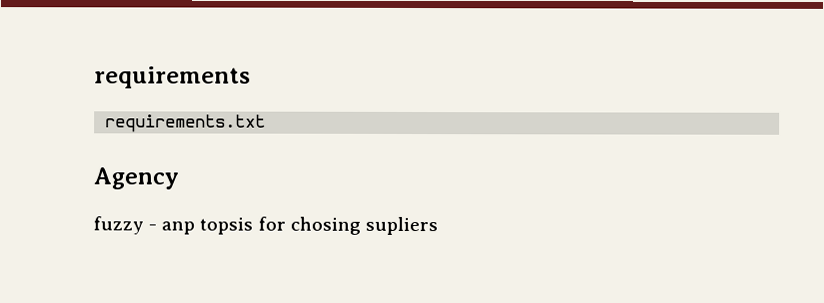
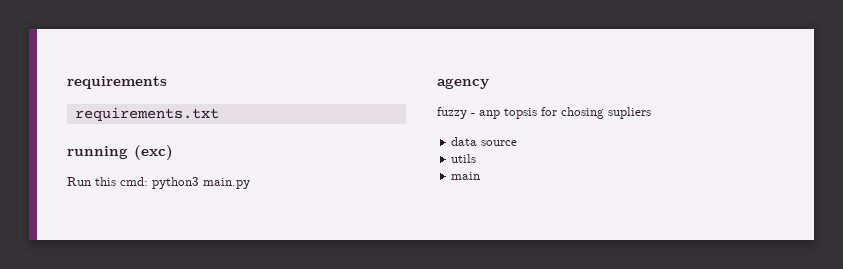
[93,167,179,190] Agency -> [67,145,173,160] [67,177,250,189] [437,78,489,89] running (exc) // Run this cmd: python3 main.py // agency
(438, 226) none -> [451,137,518,146] [451,154,477,163] [451,172,481,180] // data source // utils // main

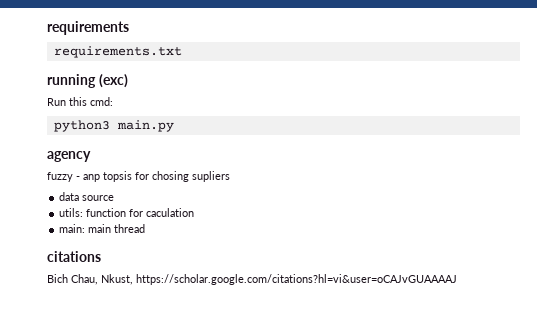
(148, 181) none -> (113, 101) //
[451,154,477,163] [451,172,481,180] utils // main -> [59,208,195,217] [59,224,146,233] [47,251,101,262] [47,274,457,285] utils: function for caculation // main: main thread // citations // Bich Chau, Nkust, https://scholar.google.com/citations?hl=vi&user=oCAJvGUAAAAJ

